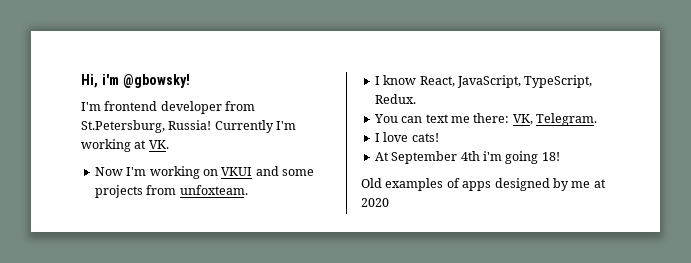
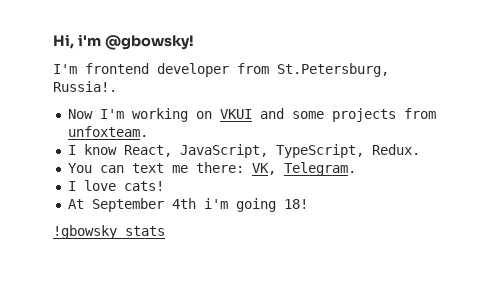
[168,120,297,133] [81,139,169,152] Russia! Currently I'm working at VK. -> [53,81,117,92] Russia!.
[361,178,606,191] [361,198,389,207] Old examples of apps designed by me at 2020 -> [53,225,165,239] !gbowsky stats

